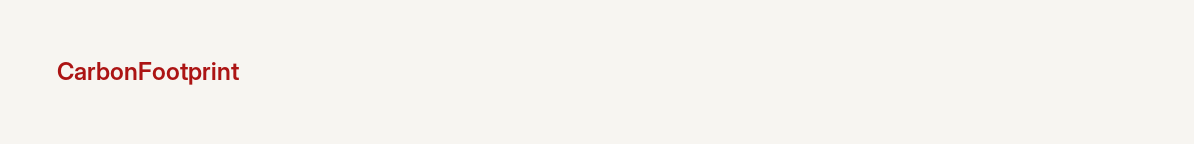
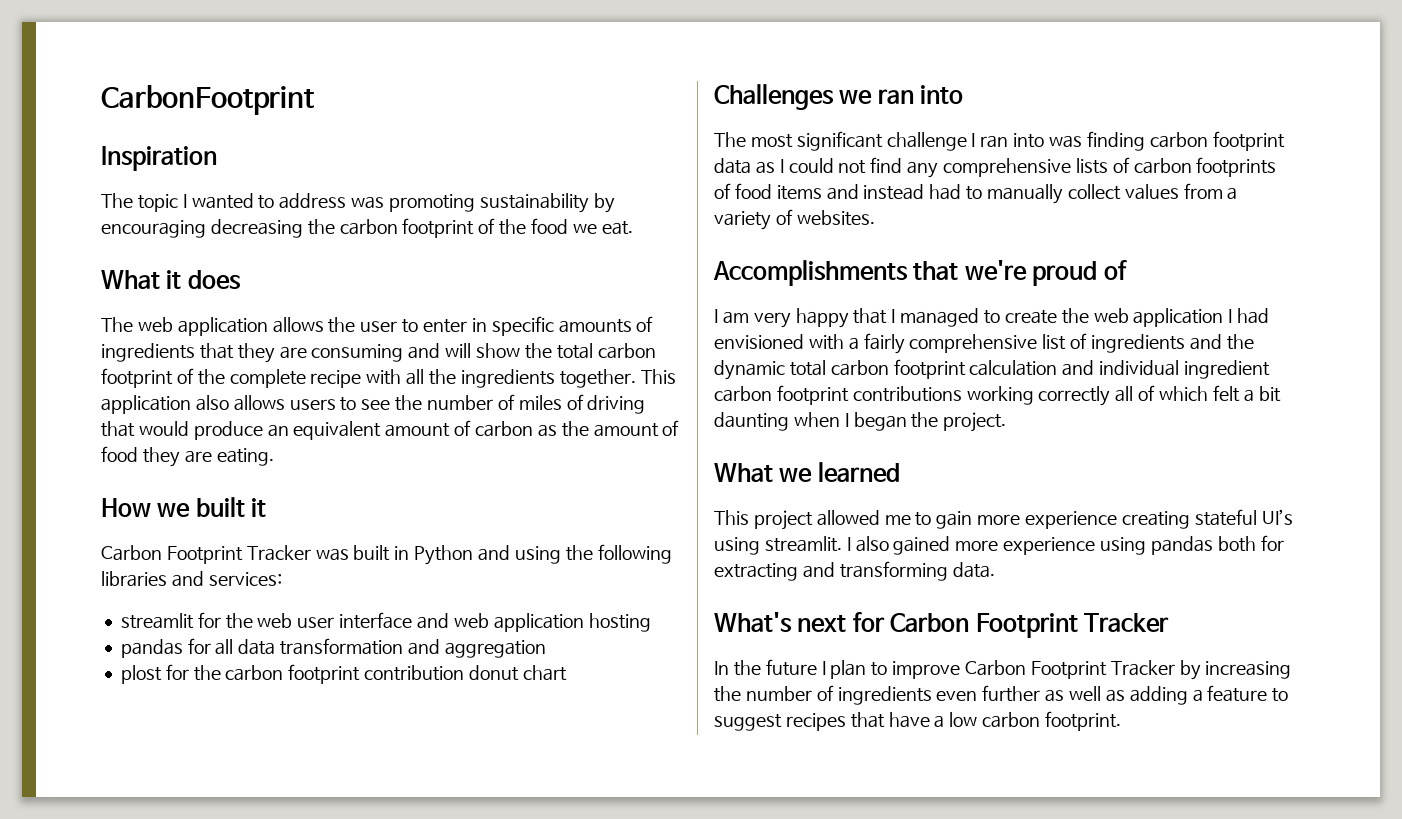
(239, 73) none -> [101,146,217,171] [101,193,615,213] [101,218,633,238] [101,270,241,290] [101,316,654,336] [101,343,656,363] [101,368,676,388] [101,394,646,414] [101,420,680,440] [101,446,274,467] [101,497,267,517] [101,544,672,565] [101,571,282,587] [120,612,651,632] [120,638,546,658] [120,664,567,684] [714,84,964,110] [714,131,1285,151] [714,157,1277,178] [714,183,1238,204] [714,209,875,230] [713,260,1127,286] [714,308,1270,328] [714,333,1254,354] [714,359,1270,380] [714,385,1281,406] [714,412,1007,432] [714,462,900,482] [714,509,1293,530] [714,535,1284,555] [714,561,995,581] [714,612,1170,638] [714,659,1292,680] [714,685,1289,705] [714,711,1122,731] // Inspiration // The topic I wanted to address was promoting sustainability by encouraging decreasing the carbon footprint of the food we eat. // What it does // The web application allows the user to enter in specific amounts of ingredients that they are consuming and will show the total carbon footprint of the complete recipe with all the ingredients together. This application also allows users to see the number of miles of driving that would produce an equivalent amount of carbon as the amount of food they are eating. // How we built it // Carbon Footprint Tracker was built in Python and using the following libraries and services: // streamlit for the web user interface and web application hosting // pandas for all data transformation and aggregation // plost for the carbon footprint contribution donut chart // Challenges we ran into // The most significant challenge I ran into was finding carbon footprint data as I could not find any comprehensive lists of carbon footprints of food items and instead had to manually collect values from a variety of websites. // Accomplishments that we're proud of // I am very happy that I managed to create the web application I had envisioned with a fairly comprehensive list of ingredients and the dynamic total carbon footprint calculation and individual ingredient carbon footprint contributions working correctly all of which felt a bit daunting when I began the project. // What we learned // This project allowed me to gain more experience creating stateful UI’s using streamlit. I also gained more experience using pandas both for extracting and transforming data. // What's next for Carbon Footprint Tracker // In the future I plan to improve Carbon Footprint Tracker by increasing the number of ingredients even further as well as adding a feature to suggest recipes that have a low carbon footprint.

